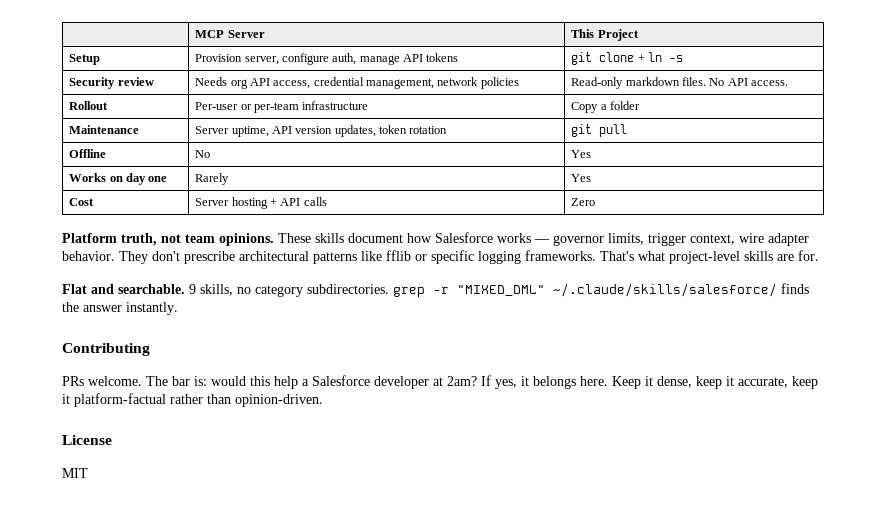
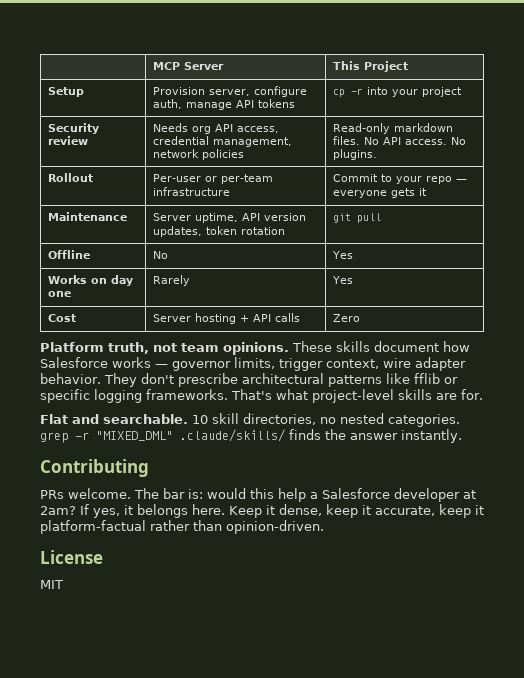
[571,52,683,65] git clone + ln -s -> [332,87,462,97] cp -r into your project
(789, 83) none -> [450,137,466,145] [332,149,377,160] No plugins.
[571,101,640,113] Copy a folder -> [332,174,467,184] [332,188,427,198] Commit to your repo — everyone gets it
[189,284,389,297] 9 skills, no category subdirectories. -> [192,413,460,427] 10 skill directories, no nested categories.
[553,283,777,297] ~/.claude/skills/salesforce/ -> [180,429,285,442] .claude/skills/

